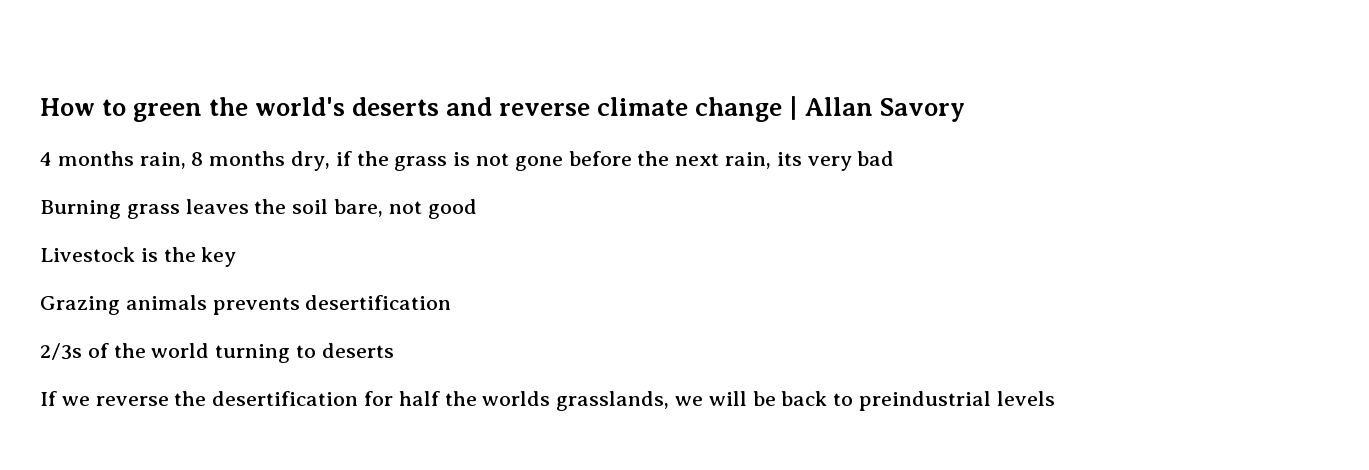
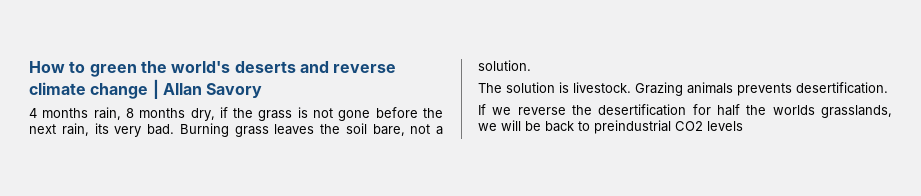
[857,151,895,166] bad // -> [147,124,174,135] bad.
[427,199,477,219] [40,247,237,267] [40,295,452,315] [40,343,394,363] good // Livestock is the key // Grazing animals prevents desertification // 2/3s of the world turning to deserts -> [436,126,443,135] [478,60,531,71] [478,82,888,96] a solution. // The solution is livestock. Grazing animals prevents desertification.
(992, 401) none -> [675,121,703,131] CO2

